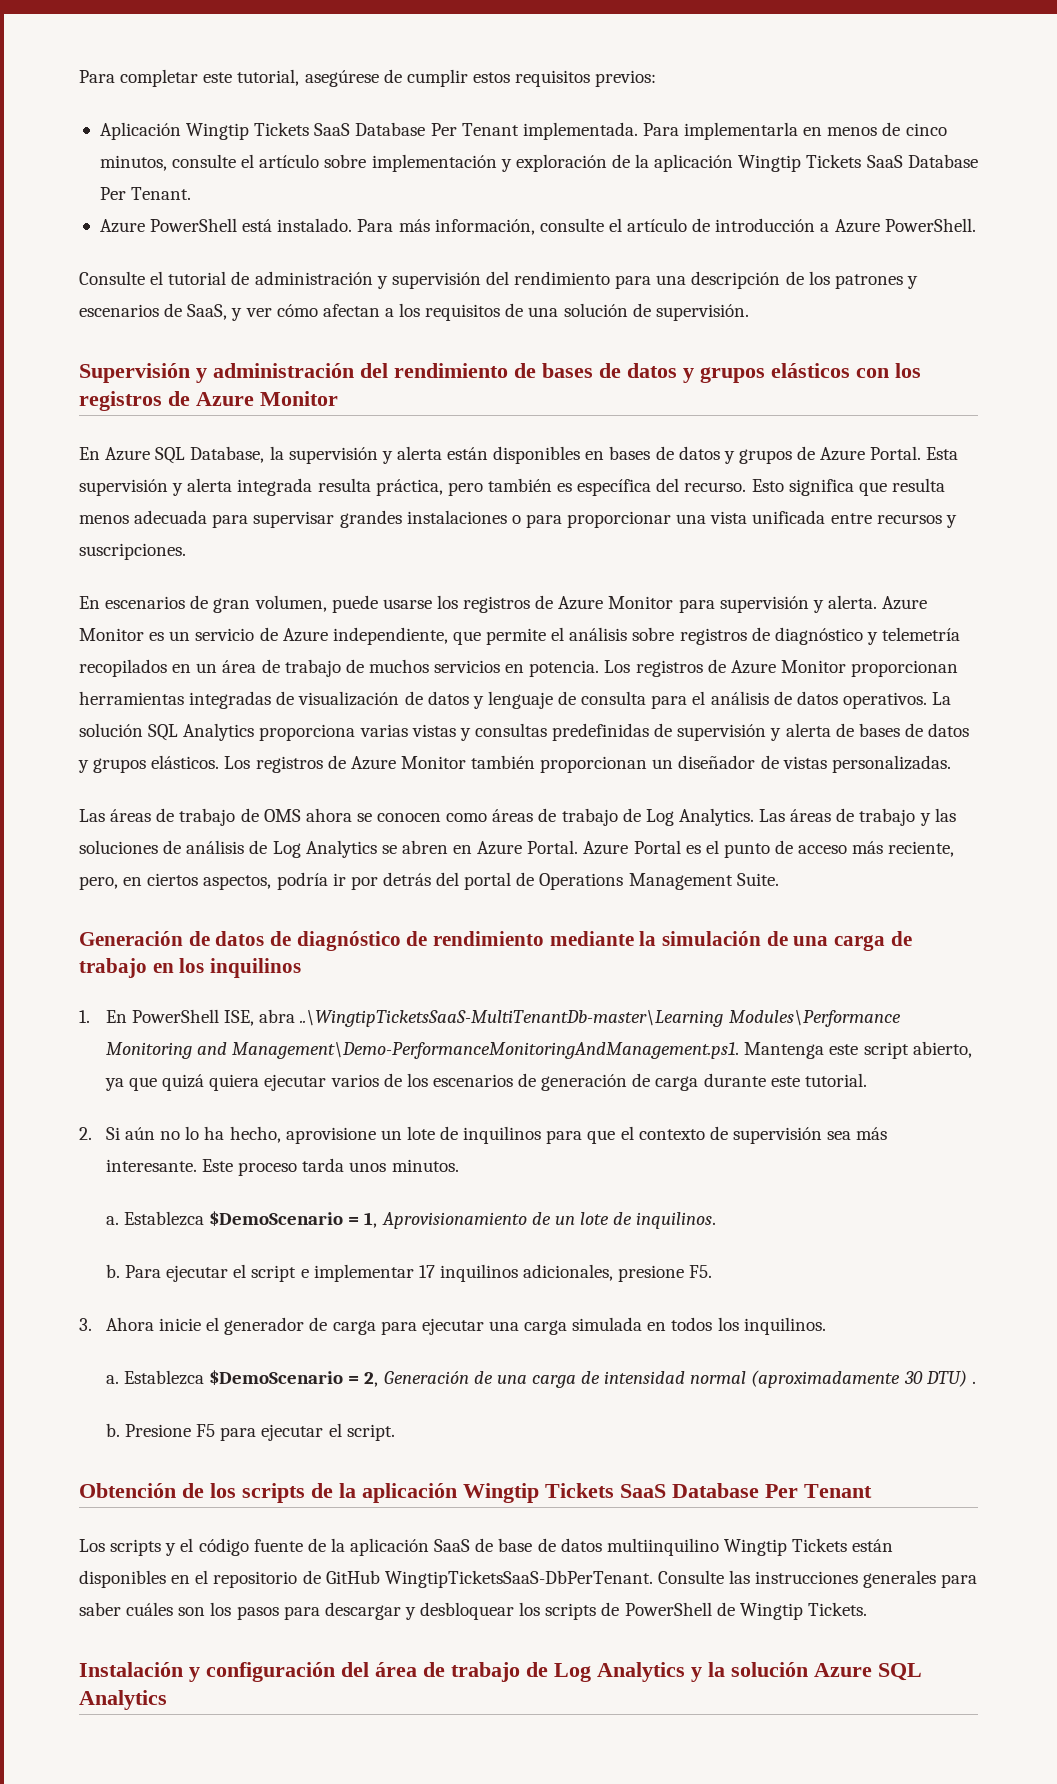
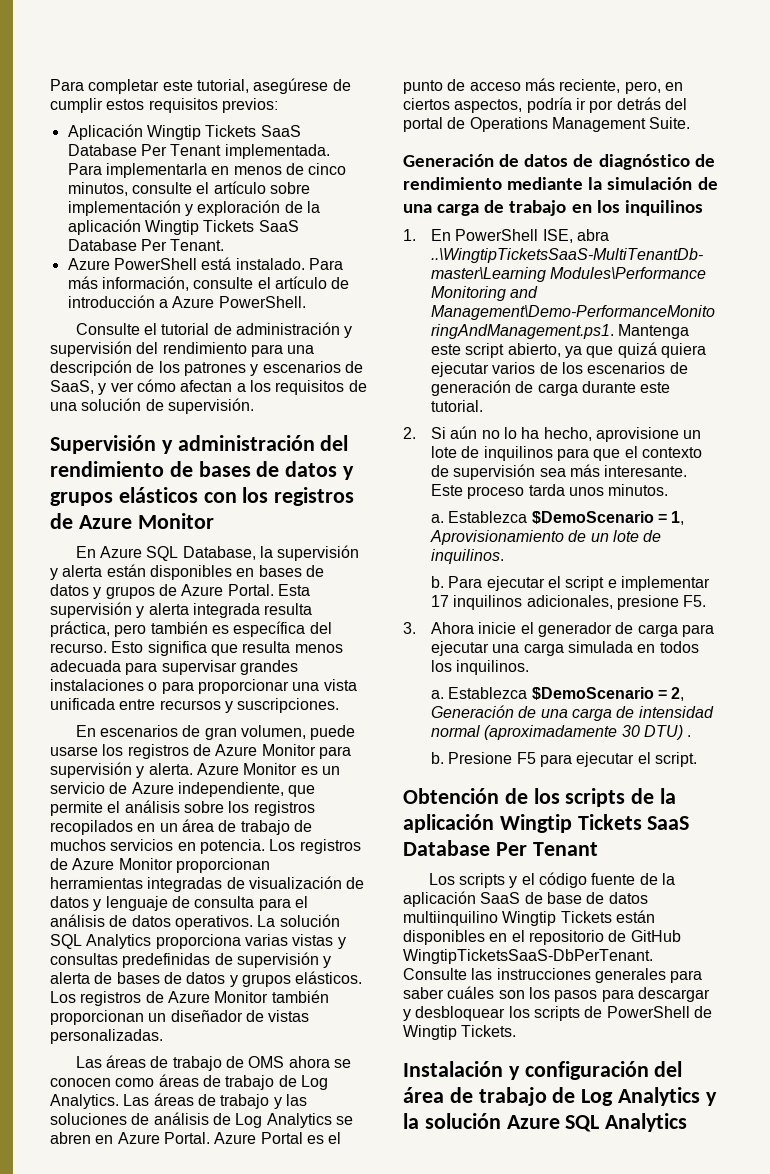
[679,627,961,645] registros de diagnóstico y telemetría -> [228,801,315,816] los registros

